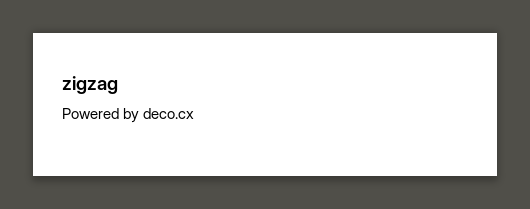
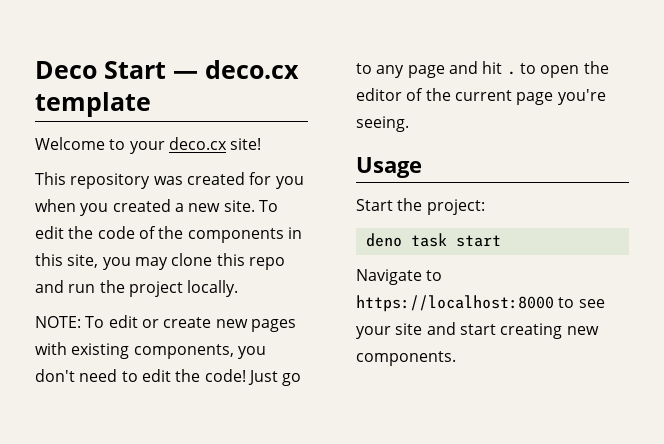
[62,76,118,94] [62,108,195,123] zigzag // Powered by deco.cx -> [35,60,299,79] [35,92,151,117] [35,137,262,154] [35,172,304,189] [35,199,278,216] [35,226,302,243] [35,253,285,270] [35,280,239,297] [35,315,296,332] [35,342,266,359] [35,369,302,386] [356,61,609,78] [356,88,606,105] [356,116,409,132] [356,157,422,178] [356,198,485,215] [365,233,501,247] [356,269,443,285] [356,295,605,312] [356,322,599,339] [356,351,456,366] Deco Start — deco.cx template // Welcome to your deco.cx site! // This repository was created for you when you created a new site. To edit the code of the components in this site, you may clone this repo and run the project locally. // NOTE: To edit or create new pages with existing components, you don't need to edit the code! Just go to any page and hit . to open the editor of the current page you're seeing. // Usage // Start the project: // deno task start // Navigate to https://localhost:8000 to see your site and start creating new components.

